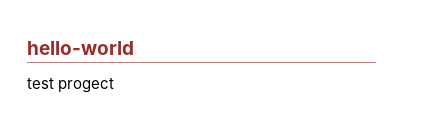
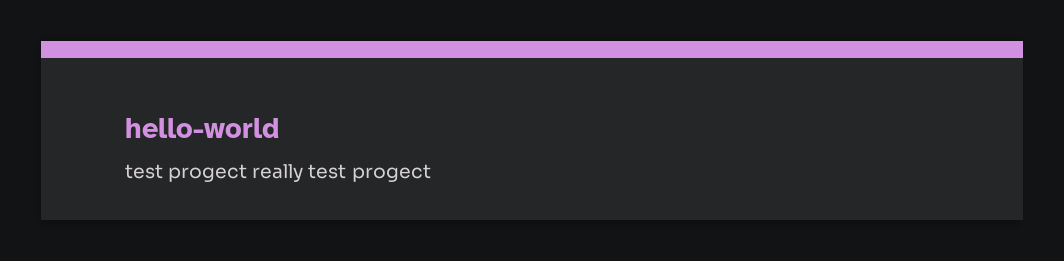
(115, 85) none -> [252,164,431,182] really test progect

